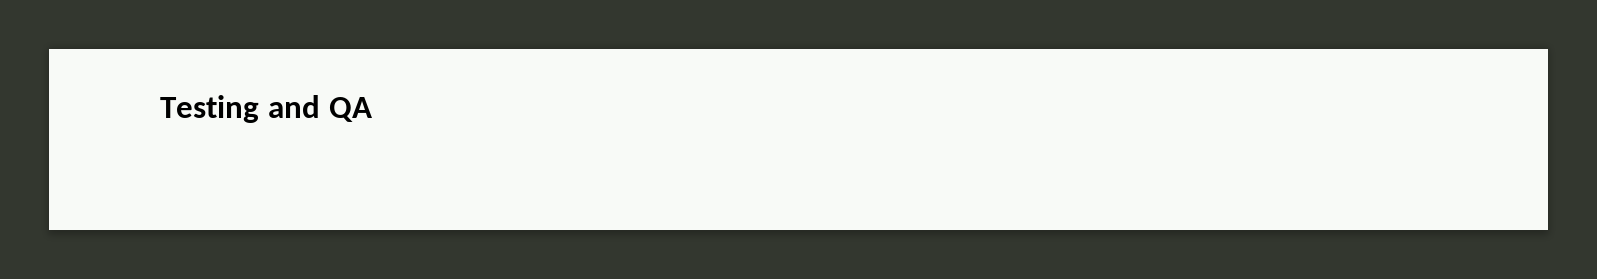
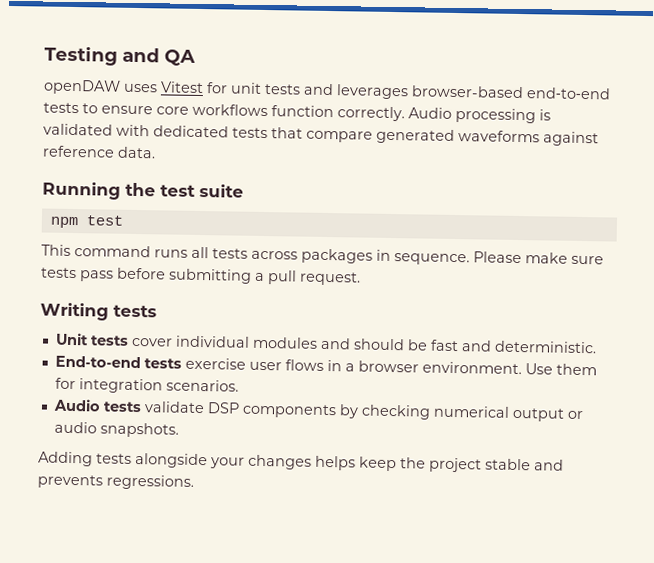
(372, 109) none -> [43,79,611,100] [43,102,551,124] [43,123,599,147] [42,145,156,159] [42,181,244,200] [49,215,124,229] [41,244,604,266] [41,267,361,286] [40,302,157,321] [54,332,597,354] [54,355,597,376] [54,377,239,394] [52,398,583,422] [53,421,179,438] [38,451,564,473] [37,474,194,490] // openDAW uses Vitest for unit tests and leverages browser-based end‑to‑end tests to ensure core workflows function correctly. Audio processing is validated with dedicated tests that compare generated waveforms against reference data. // Running the test suite // npm test // This command runs all tests across packages in sequence. Please make sure tests pass before submitting a pull request. // Writing tests // Unit tests cover individual modules and should be fast and deterministic. // End‑to‑end tests exercise user flows in a browser environment. Use them for integration scenarios. // Audio tests validate DSP components by checking numerical output or audio snapshots. // Adding tests alongside your changes helps keep the project stable and prevents regressions.

